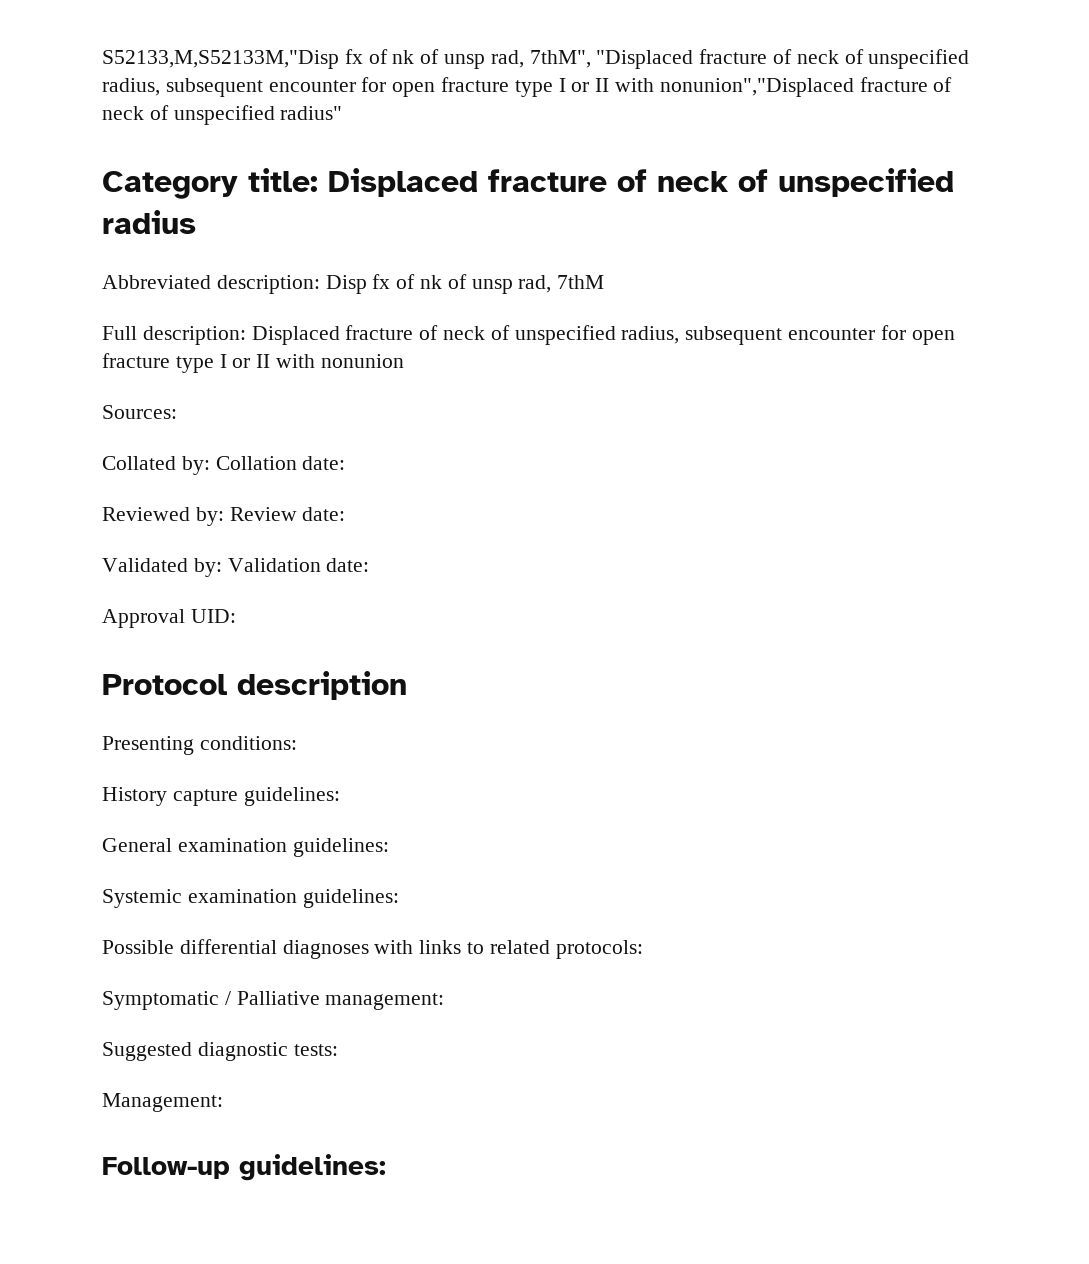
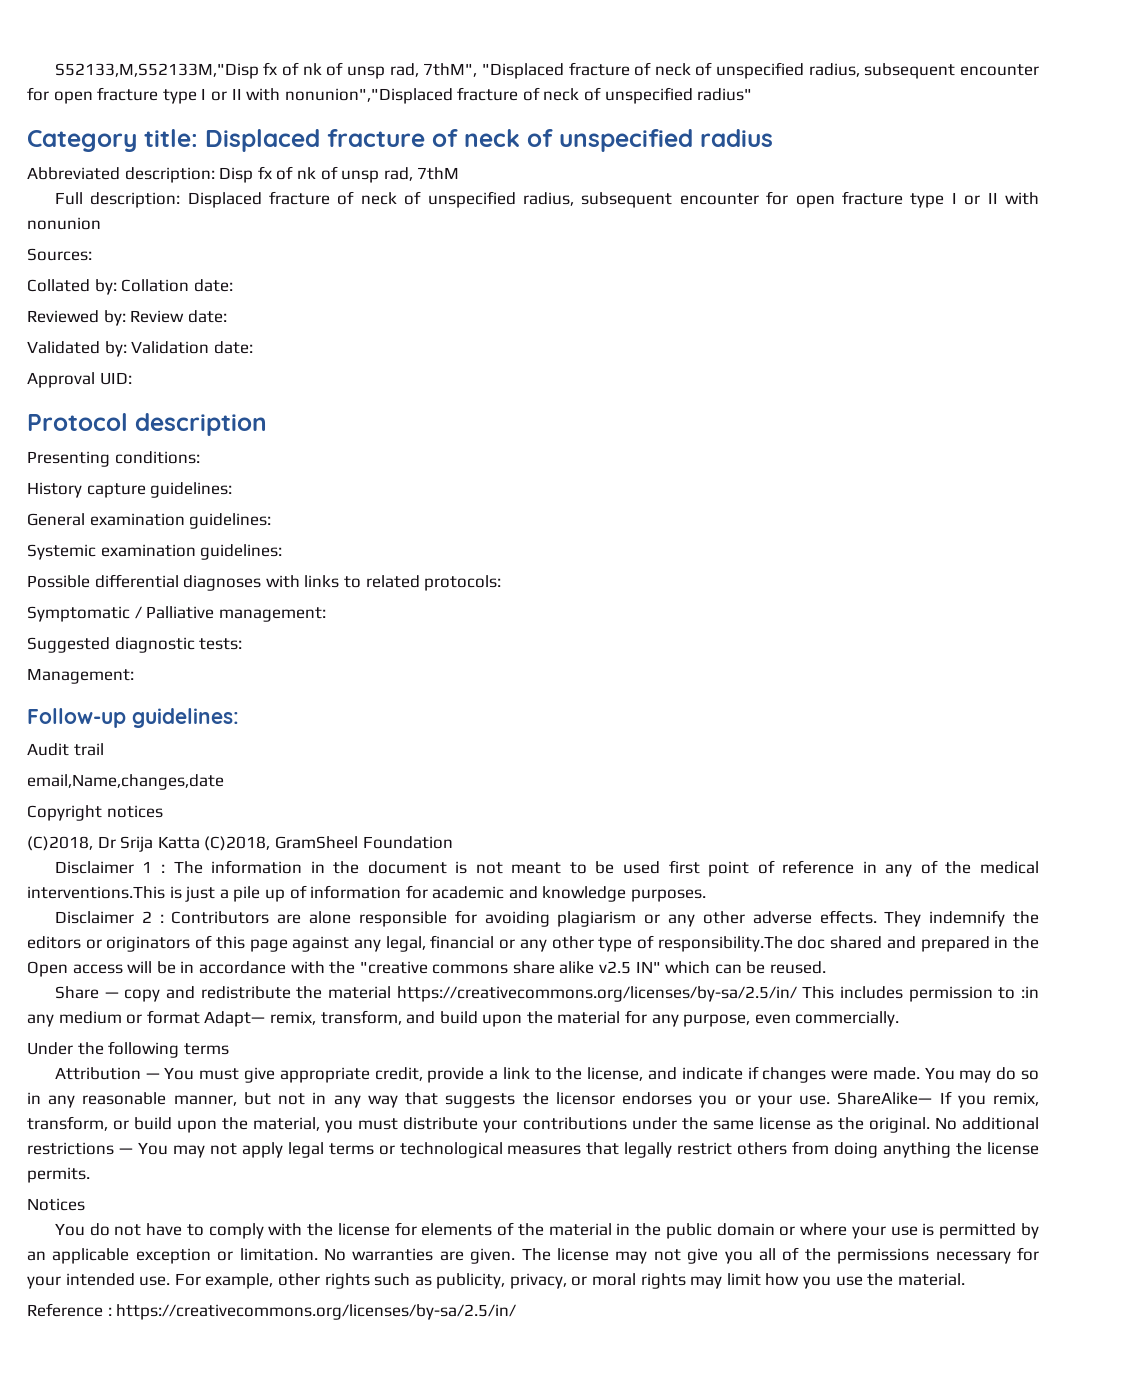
(386, 1167) none -> [27,743,104,756] [27,774,224,790] [27,805,163,821] [27,836,453,852] [54,860,1039,877] [27,885,707,902] [54,910,1039,927] [27,935,1039,952] [27,961,827,977] [54,986,1039,1002] [27,1010,900,1027] [27,1041,229,1058] [54,1066,1039,1083] [27,1091,1039,1108] [27,1116,1039,1133] [27,1141,1039,1158] [27,1167,90,1183] [27,1198,85,1211] [54,1222,1039,1239] [27,1247,1039,1264] [27,1273,965,1289] [27,1303,517,1320] // Audit trail // email,Name,changes,date // Copyright notices // (C)2018, Dr Srija Katta (C)2018, GramSheel Foundation // Disclaimer 1 : The information in the document is not meant to be used first point of reference in any of the medical interventions.This is just a pile up of information for academic and knowledge purposes. // Disclaimer 2 : Contributors are alone responsible for avoiding plagiarism or any other adverse effects. They indemnify the editors or originators of this page against any legal, financial or any other type of responsibility.The doc shared and prepared in the Open access will be in accordance with the "creative commons share alike v2.5 IN" which can be reused. // Share — copy and redistribute the material https://creativecommons.org/licenses/by-sa/2.5/in/ This includes permission to :in any medium or format Adapt— remix, transform, and build upon the material for any purpose, even commercially. // Under the following terms // Attribution — You must give appropriate credit, provide a link to the license, and indicate if changes were made. You may do so in any reasonable manner, but not in any way that suggests the licensor endorses you or your use. ShareAlike— If you remix, transform, or build upon the material, you must distribute your contributions under the same license as the original. No additional restrictions — You may not apply legal terms or technological measures that legally restrict others from doing anything the license permits. // Notices // You do not have to comply with the license for elements of the material in the public domain or where your use is permitted by an applicable exception or limitation. No warranties are given. The license may not give you all of the permissions necessary for your intended use. For example, other rights such as publicity, privacy, or moral rights may limit how you use the material. // Reference : https://creativecommons.org/licenses/by-sa/2.5/in/

